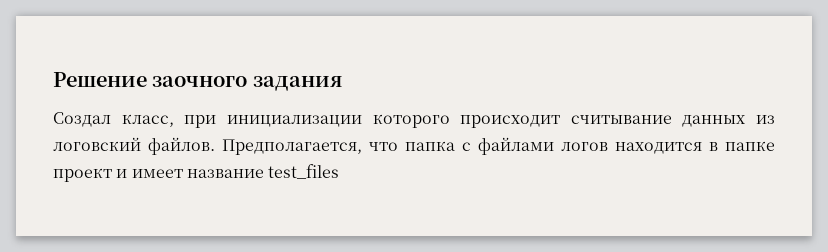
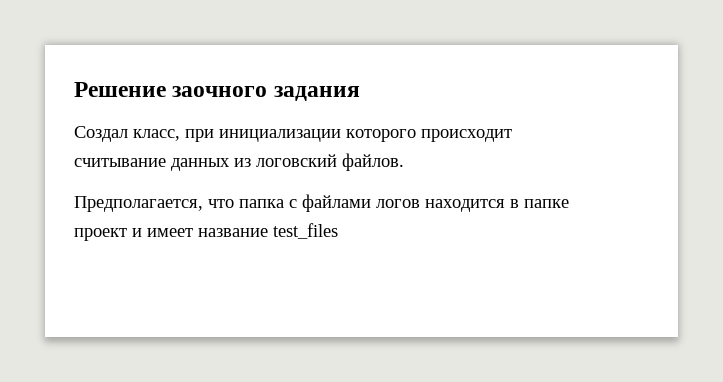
(215, 146) none -> (404, 162) //

